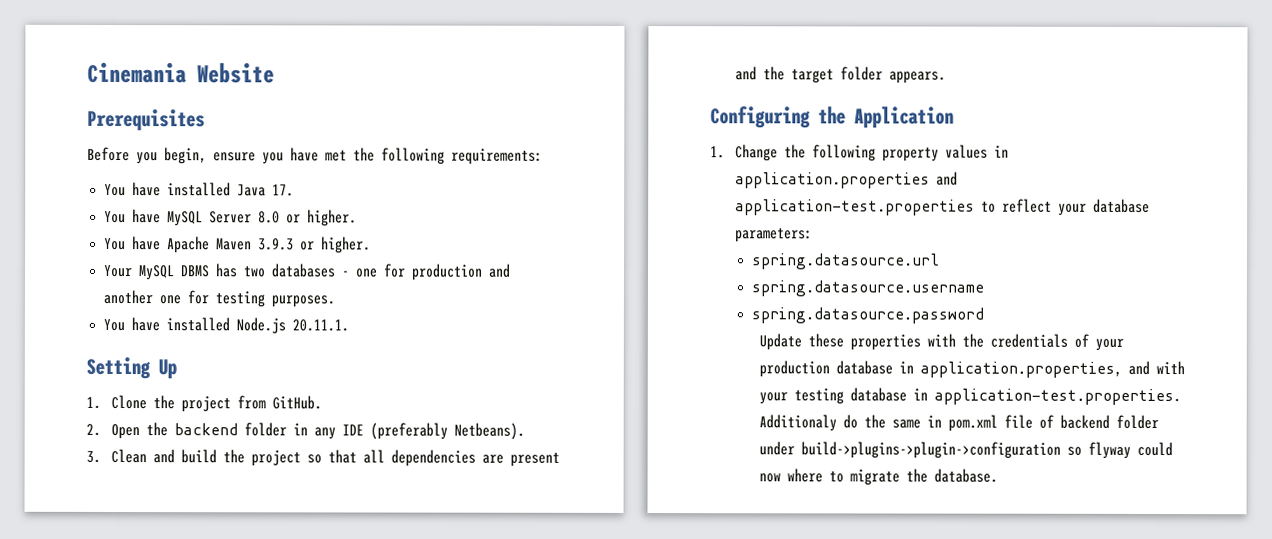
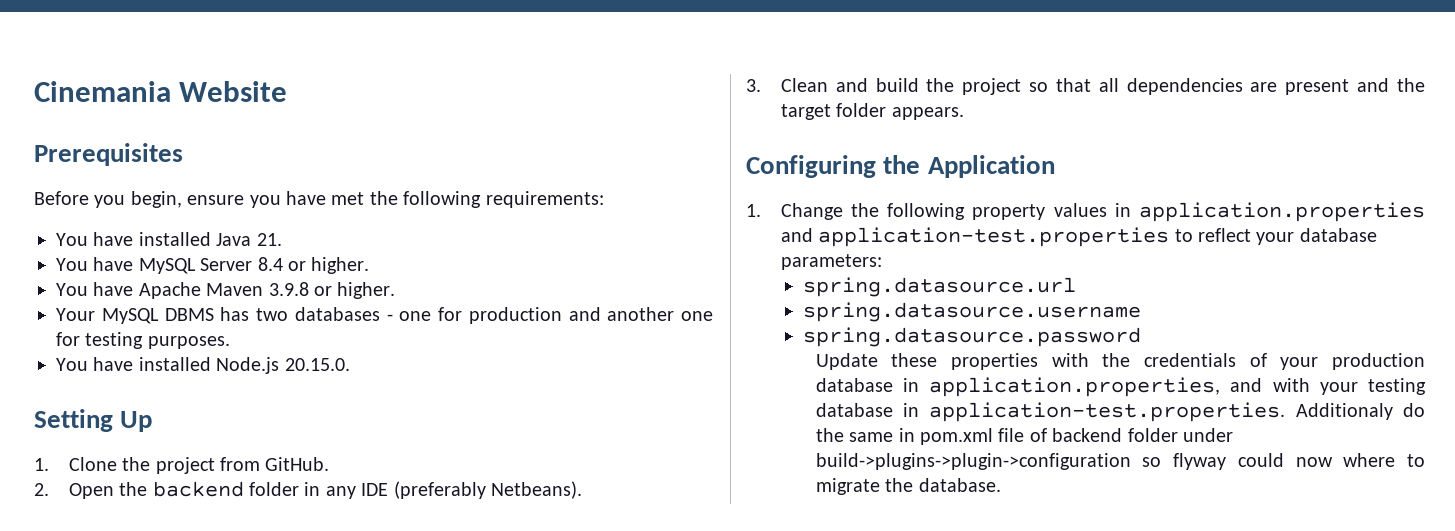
[272,184,295,197] 17. -> [256,233,282,246] 21.
[258,211,281,224] 8.0 -> [257,257,283,271] 8.4
[258,238,295,251] 3.9.3 -> [268,282,309,296] 3.9.8
[292,319,350,332] 20.11.1. -> [284,358,350,371] 20.15.0.

